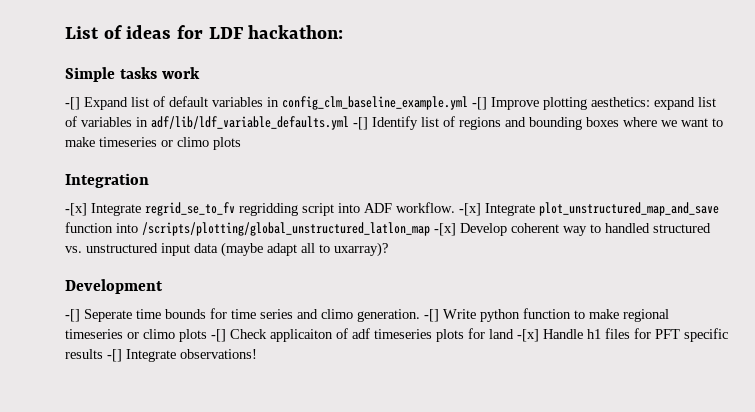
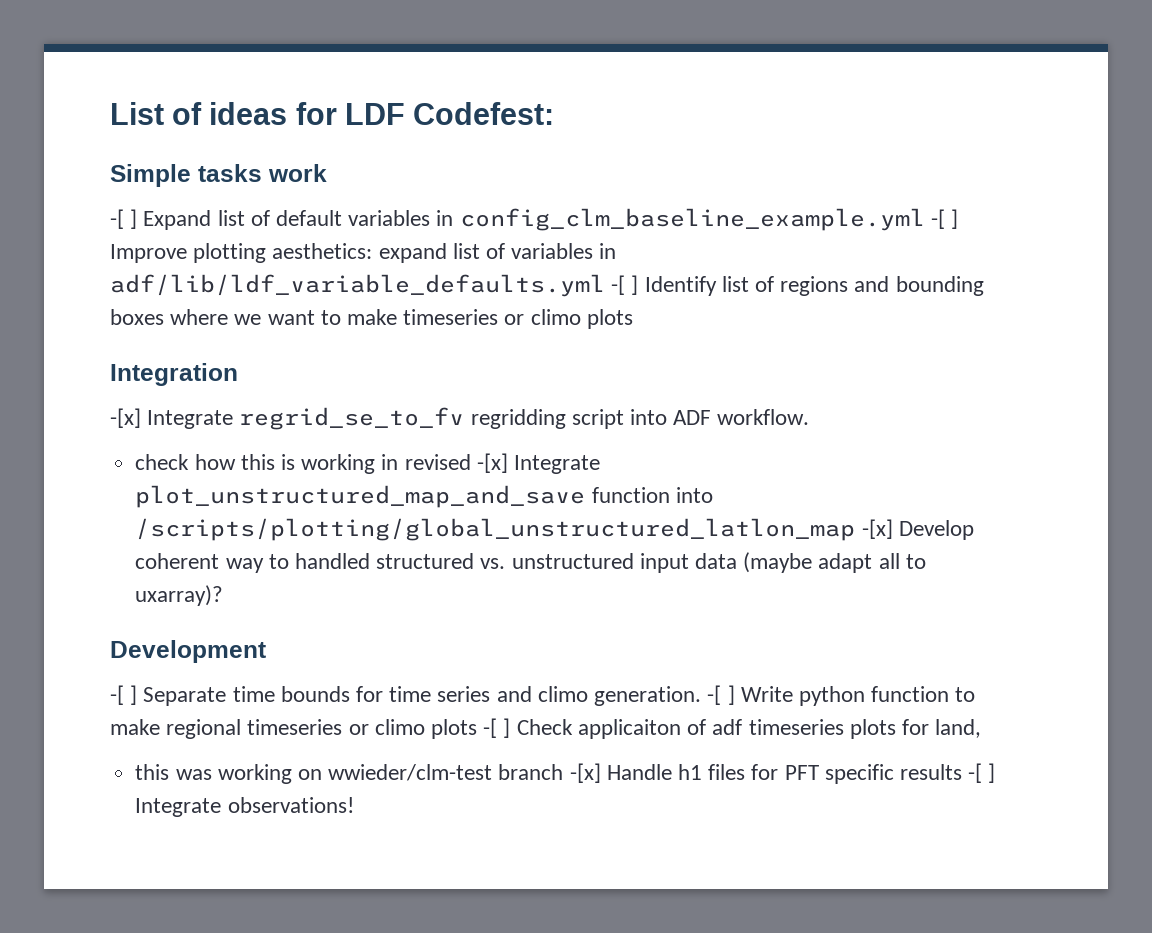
[248,25,344,39] hackathon: -> [413,102,555,125] Codefest:
[65,97,80,110] -[] -> [110,209,138,229] -[ ]
[472,97,487,110] -[] -> [930,209,959,229] -[ ]
[353,117,368,130] -[] -> [611,275,639,295] -[ ]
(455, 207) none -> [135,454,471,474] // check how this is working in revised
[65,309,132,322] -[] Seperate -> [110,685,227,706] -[ ] Separate
[424,309,439,322] -[] -> [707,685,735,705] -[ ]
[211,329,226,342] -[] -> [483,718,511,738] -[ ]
[489,329,514,339] land -> [935,719,982,738] [135,764,564,784] land, // this was working on wwieder/clm-test branch
[107,349,122,362] -[] -> [968,763,996,783] -[ ]

